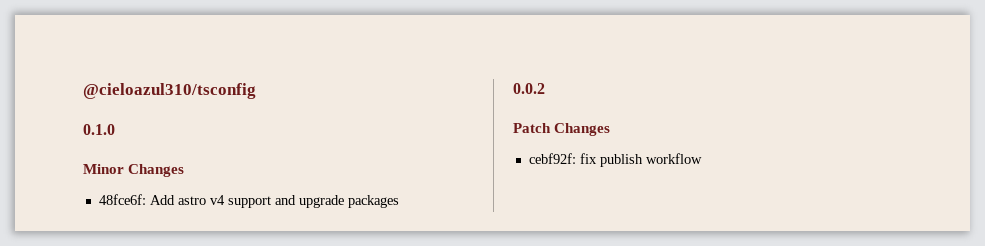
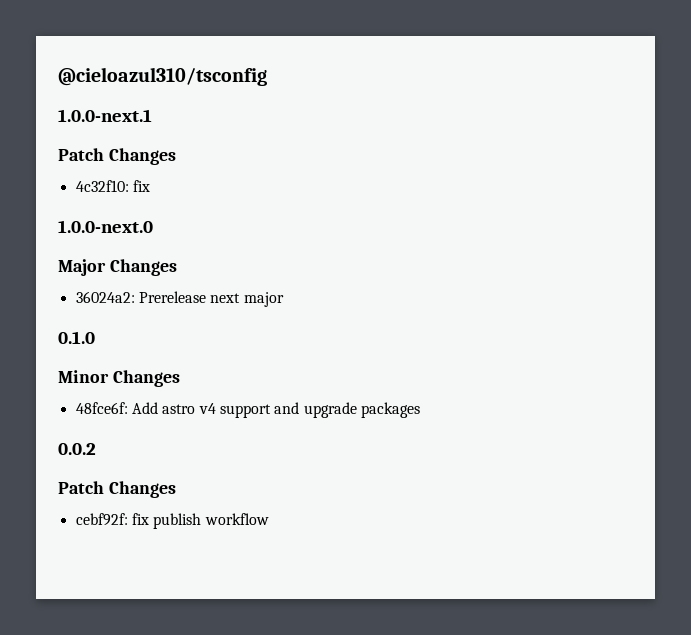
(256, 91) none -> [58,109,152,122] [58,148,176,165] [75,180,150,192] [58,220,153,233] [58,259,177,276] [75,291,284,307] // 1.0.0-next.1 // Patch Changes // 4c32f10: fix // 1.0.0-next.0 // Major Changes // 36024a2: Prerelease next major

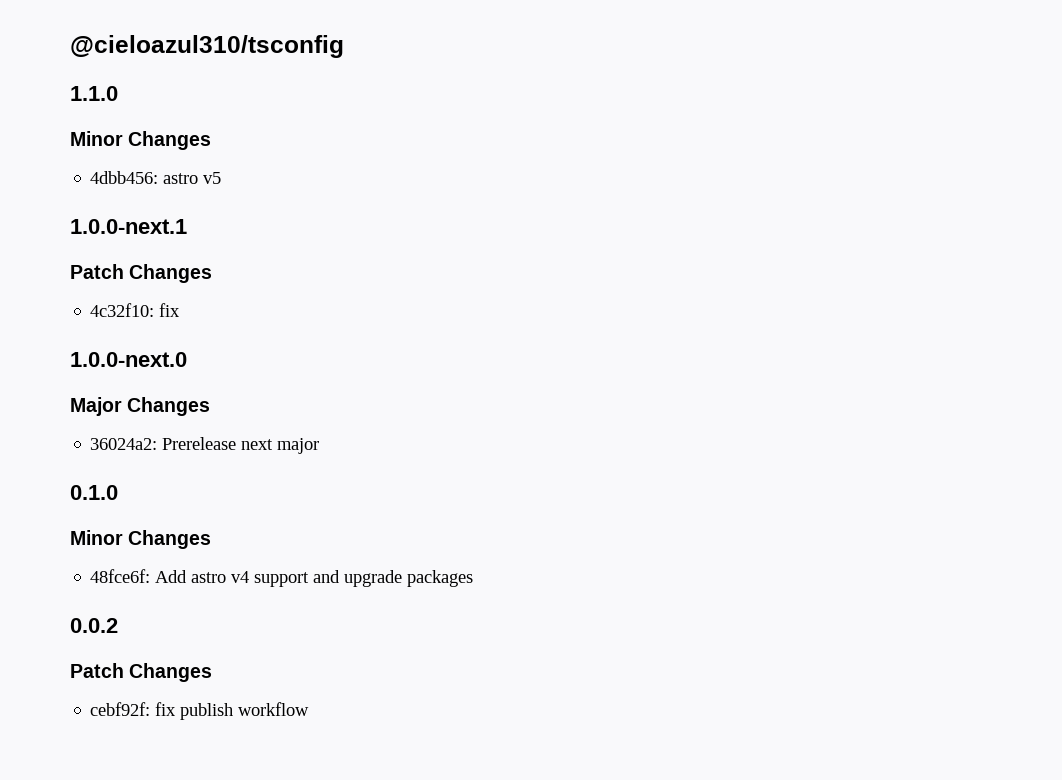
(267, 76) none -> [70,86,118,101] [70,131,212,150] [90,171,222,184] // 1.1.0 // Minor Changes // 4dbb456: astro v5

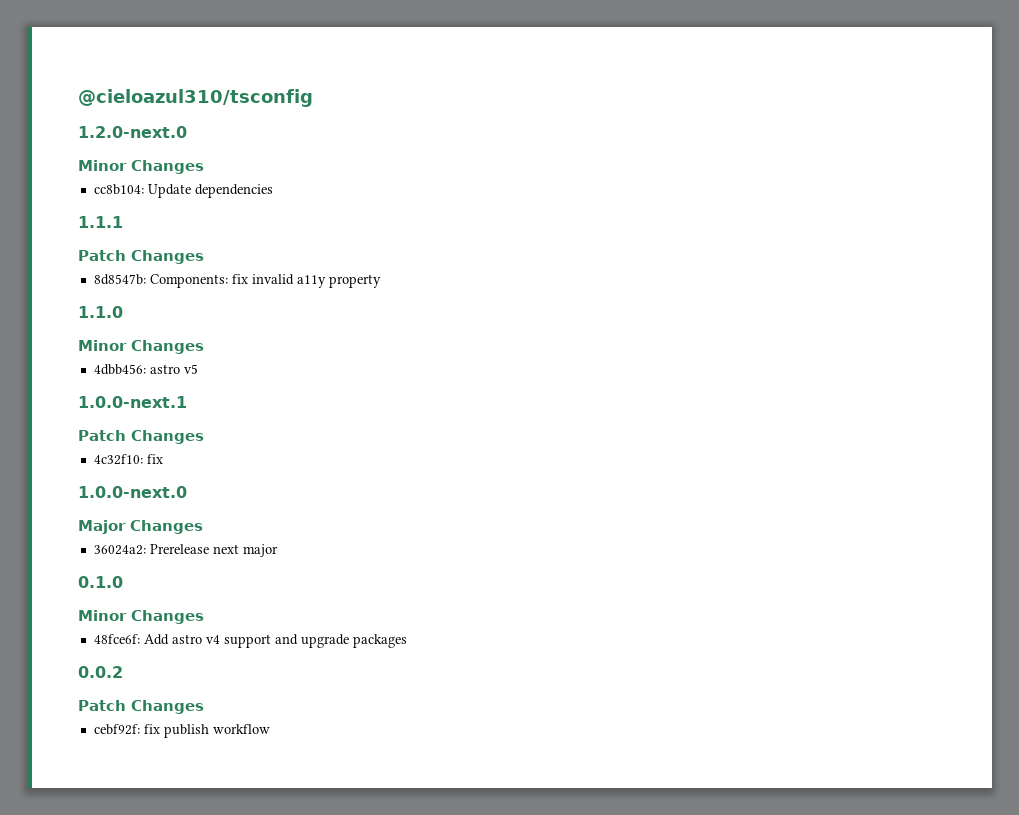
(344, 46) none -> [78,126,187,138] [78,160,204,174] [93,184,273,198] [78,216,123,228] [78,250,204,264] [93,274,381,288] // 1.2.0-next.0 // Minor Changes // cc8b104: Update dependencies // 1.1.1 // Patch Changes // 8d8547b: Components: fix invalid a11y property

